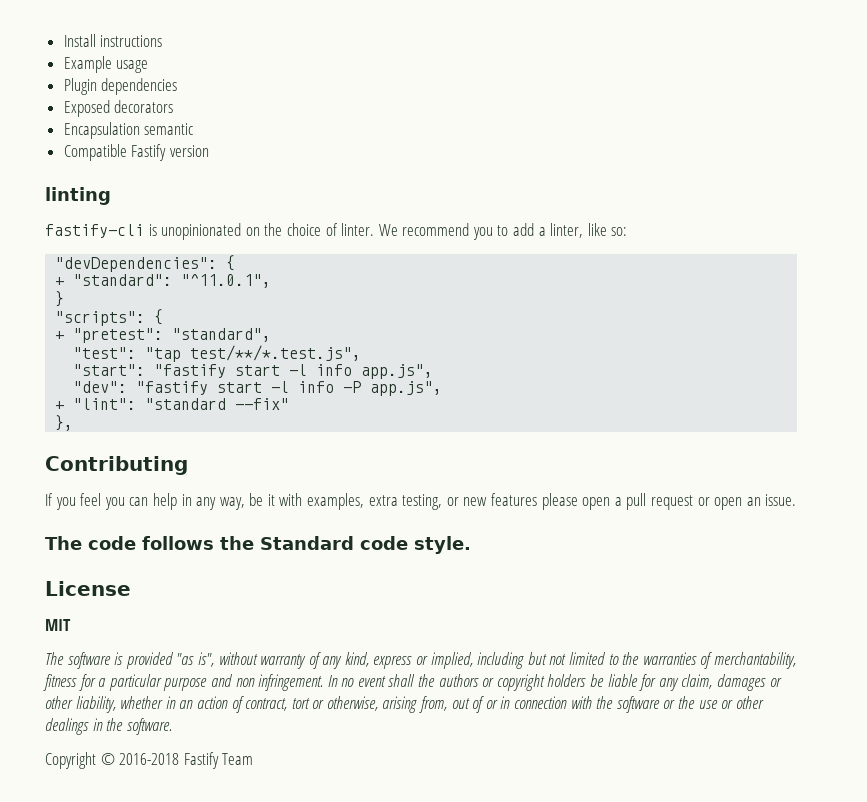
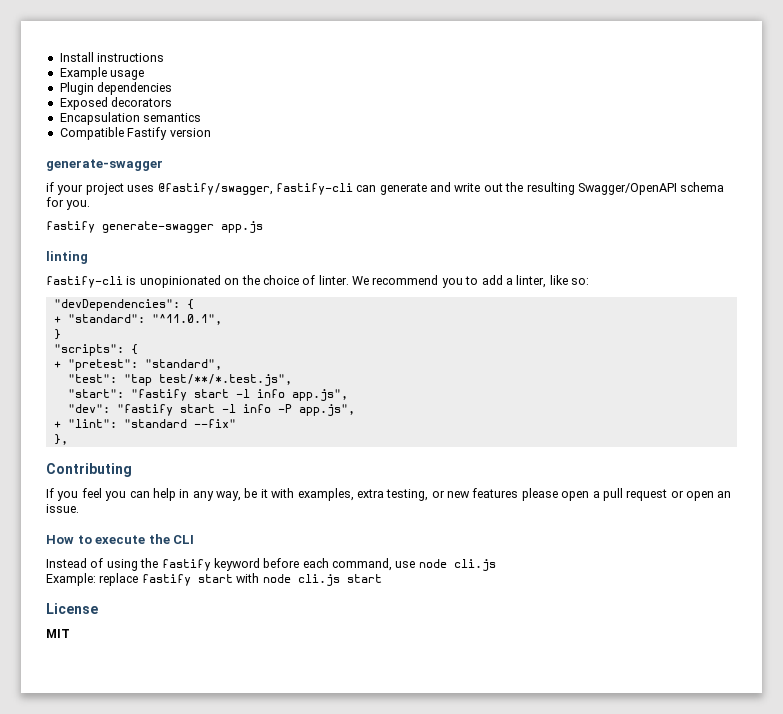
[144,123,194,135] semantic -> [143,113,202,122] semantics
(209, 151) none -> [46,159,163,171] [46,182,725,195] [46,197,91,210] [46,221,263,233] // generate-swagger // if your project uses @fastify/swagger, fastify-cli can generate and write out the resulting Swagger/OpenAPI schema for you. // fastify generate-swagger app.js
[45,536,471,554] [45,581,131,596] [45,619,71,631] [45,652,796,669] [43,674,782,691] [45,696,764,713] [45,718,172,735] [45,752,254,769] The code follows the Standard code style. // License // MIT // The software is provided "as is", without warranty of any kind, express or implied, including but not limited to the warranties of merchantability, fitness for a particular purpose and non infringement. In no event shall the authors or copyright holders be liable for any claim, damages or other liability, whether in an action of contract, tort or otherwise, arising from, out of or in connection with the software or the use or other dealings in the software. // Copyright © 2016-2018 Fastify Team -> [46,534,195,544] [46,558,496,571] [46,573,382,586] [46,603,98,614] [46,629,70,638] How to execute the CLI // Instead of using the fastify keyword before each command, use node cli.js // Example: replace fastify start with node cli.js start // License // MIT

